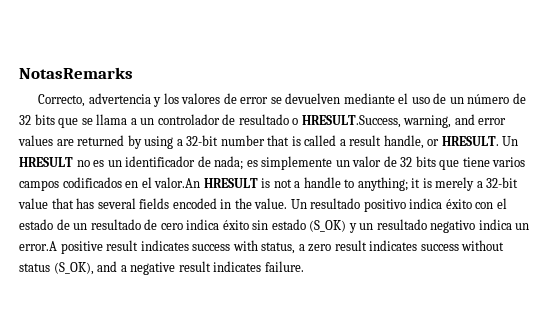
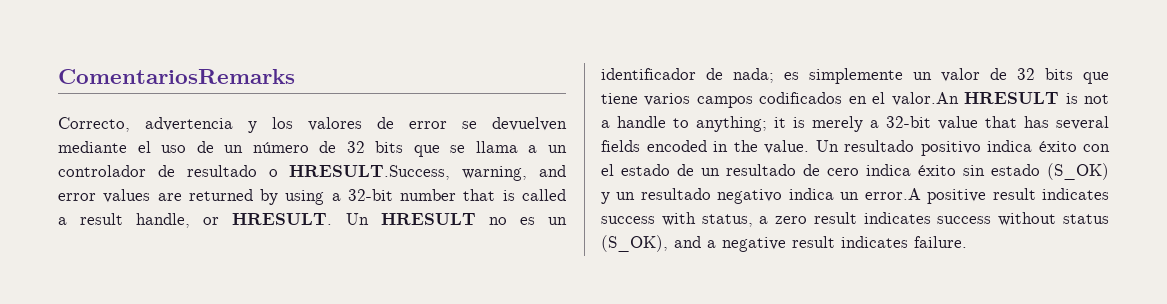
[19,67,133,79] NotasRemarks -> [58,69,295,84] ComentariosRemarks

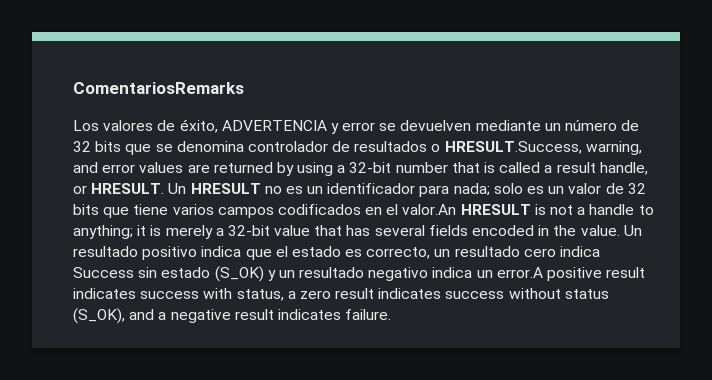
[58,117,394,133] Correcto, advertencia y los valores de -> [73,119,339,134] Los valores de éxito, ADVERTENCIA y
[137,141,214,153] el uso de -> (541, 125) none
[475,141,567,153] llama a un -> [176,141,244,152] denomina
[186,165,257,177] resultado -> [354,141,428,152] resultados
[706,68,903,84] de nada; es simplemente -> [419,183,545,197] para nada; solo es
[1038,141,1110,152] [601,164,820,176] éxito con el estado de un resultado de -> [245,246,520,260] que el estado es correcto, un resultado
[918,165,956,176] éxito -> [73,267,134,278] Success

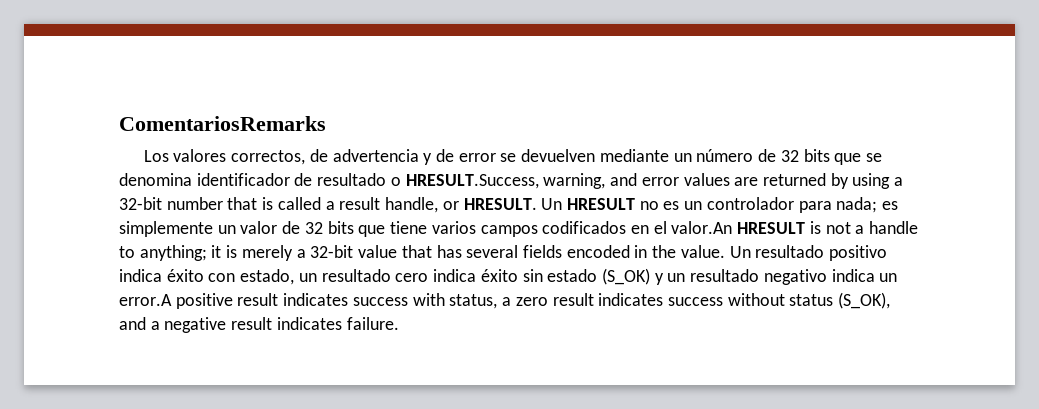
[157,119,339,134] de éxito, ADVERTENCIA y -> [231,149,455,165] correctos, de advertencia y de
[247,141,428,152] controlador de resultados -> [196,173,387,186] identificador de resultado
[327,183,416,194] identificador -> [706,197,794,210] controlador
[493,183,545,194] solo es -> [882,201,899,210] [119,221,213,237] es simplemente
[245,246,431,260] que el estado es correcto, -> [166,269,295,285] éxito con estado,
[73,267,134,278] Success -> [480,269,518,282] éxito

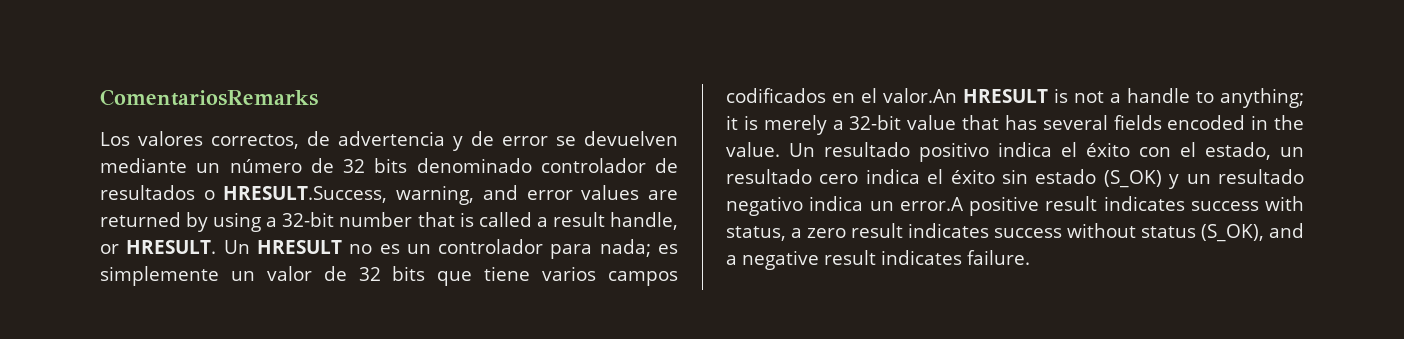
[834,153,883,165] [119,173,387,186] que se denomina identificador de resultado -> [416,158,678,173] [100,185,195,200] denominado controlador de resultados
(162, 275) none -> [1061,142,1077,157] el
(236, 277) none -> [1180,142,1196,157] el
(477, 275) none -> [927,169,944,184] el

